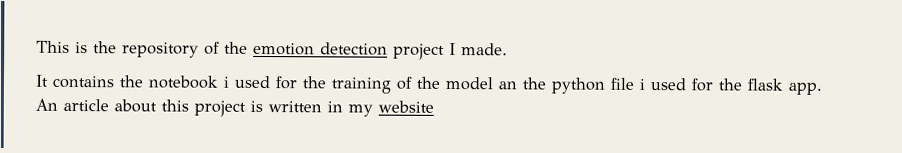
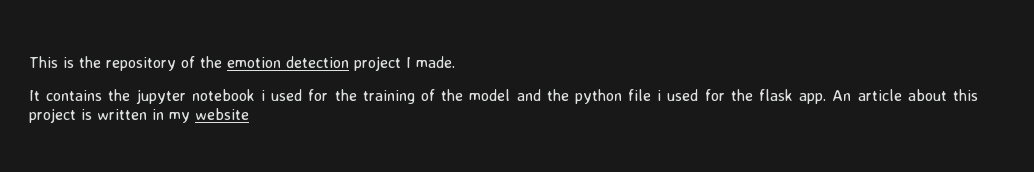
(144, 81) none -> [135,89,186,104] jupyter
[498,81,517,90] an -> [516,89,541,101] and

